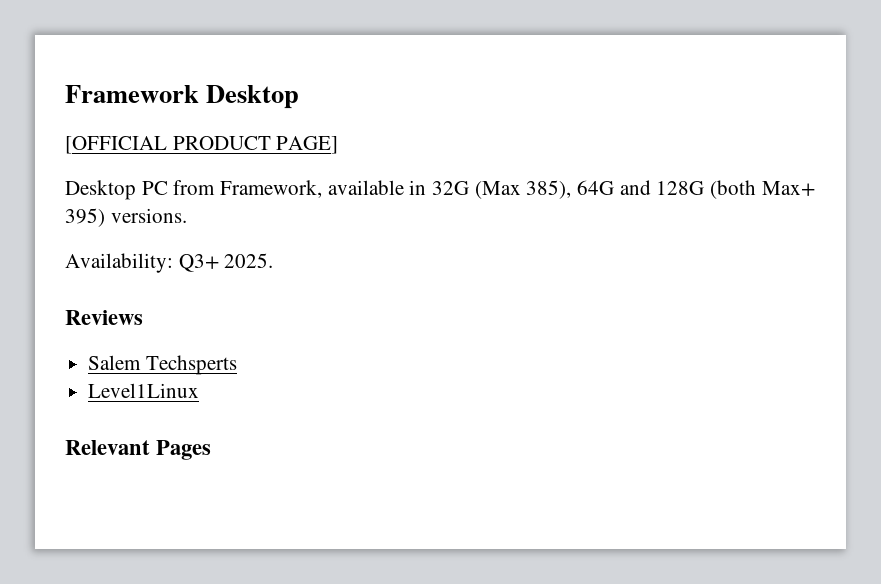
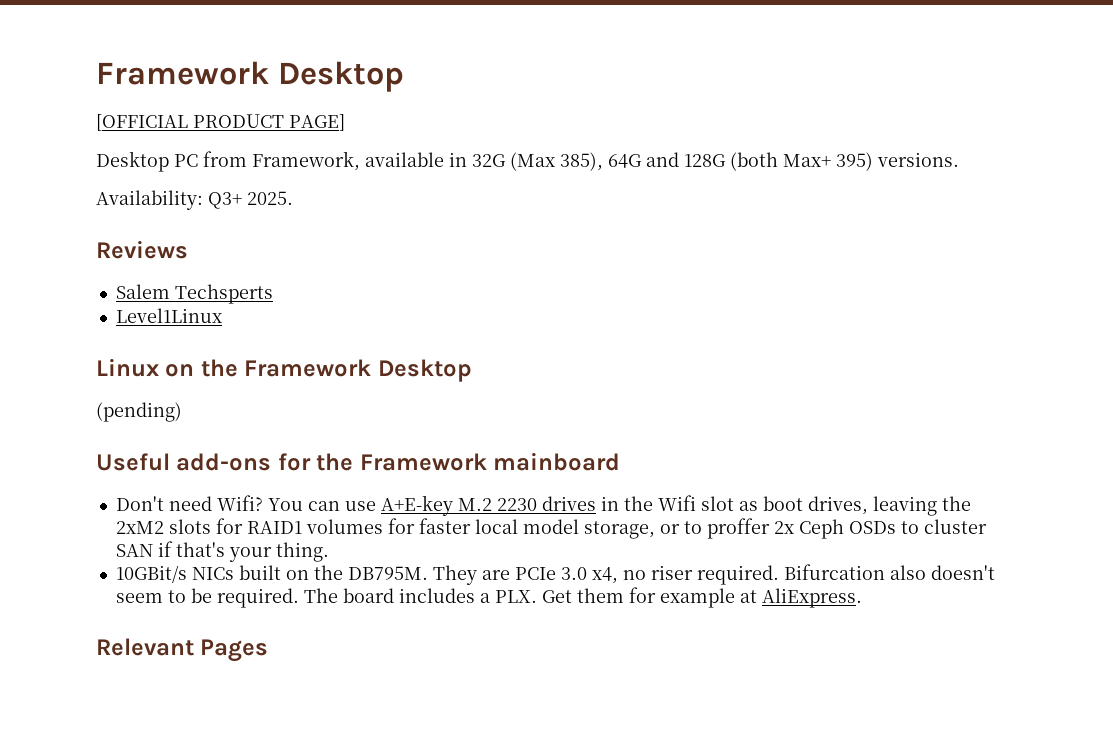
(200, 390) none -> [96,358,472,382] [96,402,182,422] [96,452,621,471] [115,495,971,516] [115,518,987,539] [115,541,329,562] [115,564,995,585] [115,587,862,608] // Linux on the Framework Desktop // (pending) // Useful add-ons for the Framework mainboard // Don't need Wifi? You can use A+E-key M.2 2230 drives in the Wifi slot as boot drives, leaving the 2xM2 slots for RAID1 volumes for faster local model storage, or to proffer 2x Ceph OSDs to cluster SAN if that's your thing. // 10GBit/s NICs built on the DB795M. They are PCIe 3.0 x4, no riser required. Bifurcation also doesn't seem to be required. The board includes a PLX. Get them for example at AliExpress.

